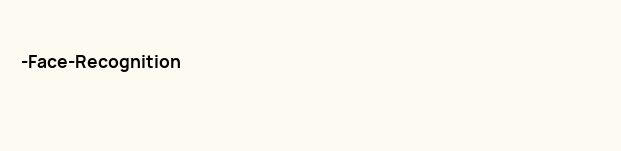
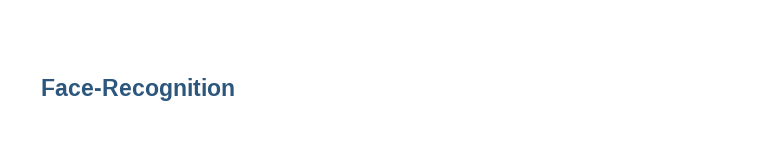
[21,55,181,72] -Face-Recognition -> [41,78,235,101] Face-Recognition

